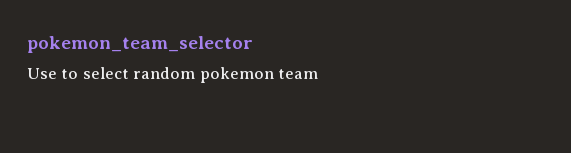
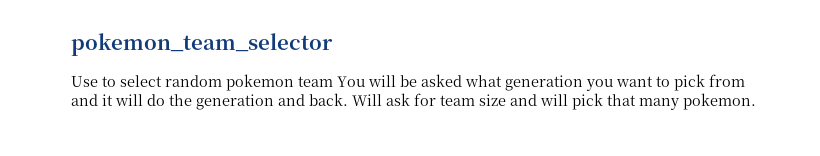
(319, 74) none -> [337,74,745,91] [71,93,756,110] You will be asked what generation you want to pick from and it will do the generation and back. Will ask for team size and will pick that many pokemon.

